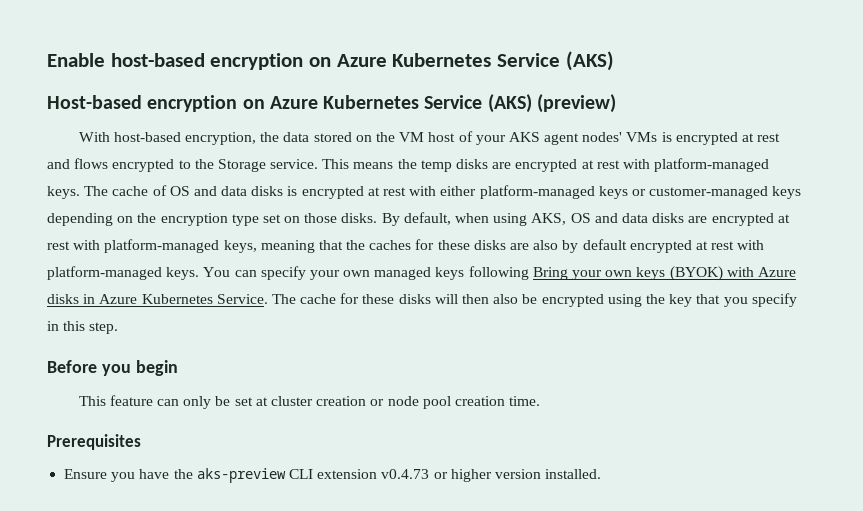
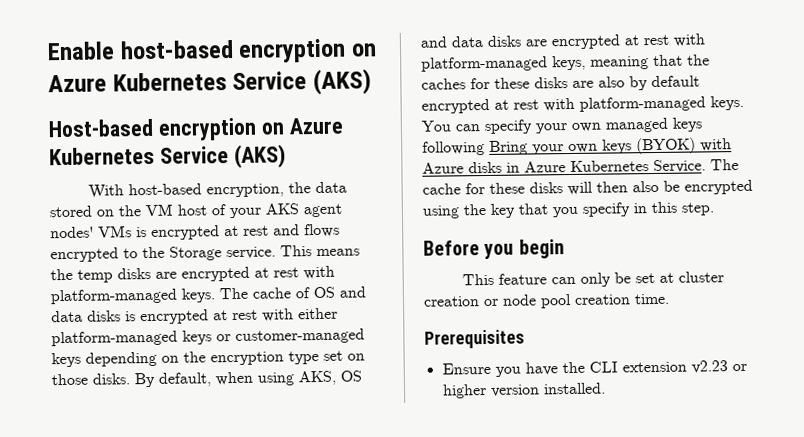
[536,94,616,113] (preview) -> (286, 156) none
[196,468,286,483] aks-preview -> (585, 367) none
[381,469,430,479] v0.4.73 -> [690,360,728,374] v2.23

